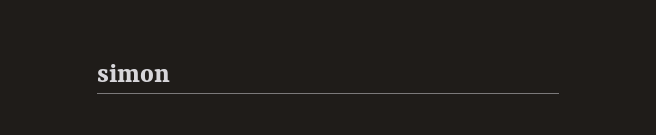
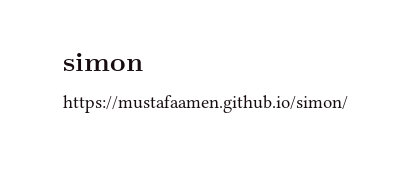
(170, 73) none -> [63,95,348,113] // https://mustafaamen.github.io/simon/

